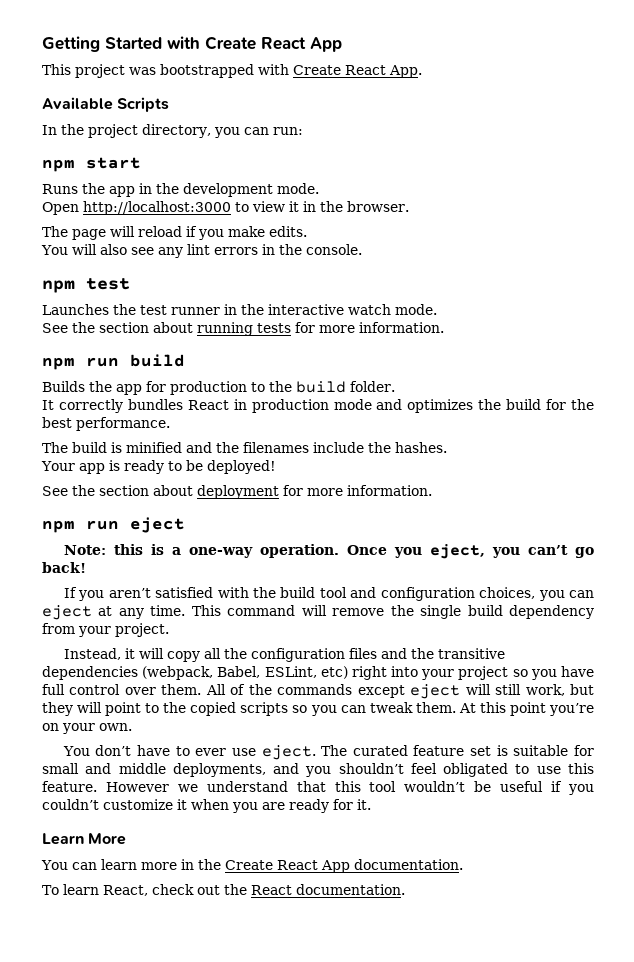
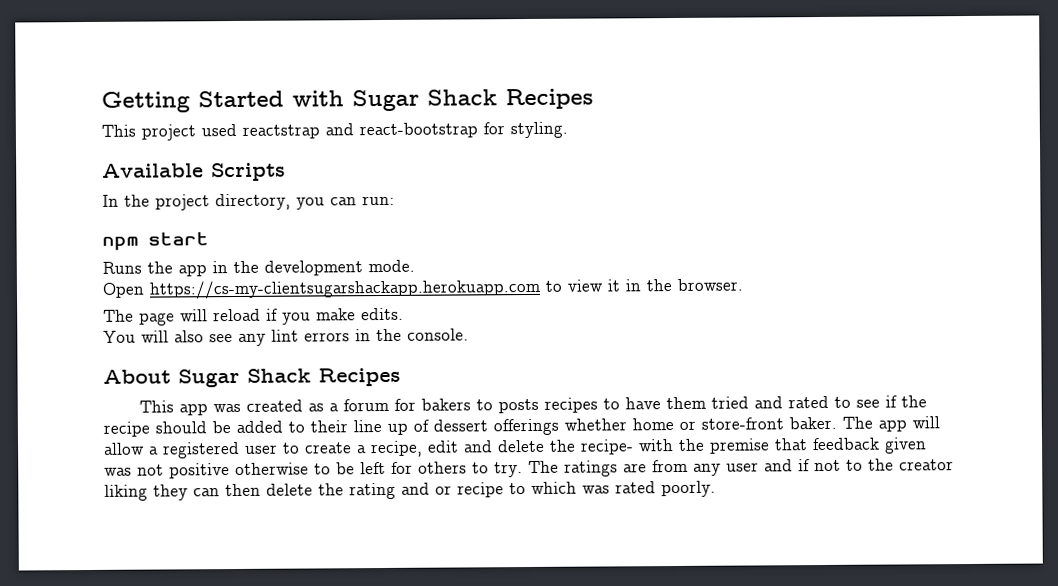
[205,36,342,52] Create React App -> [352,88,593,112] Sugar Shack Recipes
[129,64,422,78] was bootstrapped with Create React App. -> [201,121,568,139] used reactstrap and react-bootstrap for styling.
[83,201,231,215] http://localhost:3000 -> [149,278,541,300] https://cs-my-clientsugarshackapp.herokuapp.com
[42,278,130,293] [42,304,437,315] [42,322,444,336] [42,354,185,370] [42,381,395,395] [42,399,595,413] [42,417,170,431] [42,442,447,453] [41,460,276,474] [42,485,432,499] [42,517,185,533] [63,544,594,559] [42,562,86,573] [63,587,594,601] [42,605,594,620] [42,623,169,637] [63,648,505,662] [42,666,594,680] [42,684,594,699] [42,702,594,716] [42,723,132,734] [62,745,594,760] [42,763,594,777] [42,781,595,795] [42,799,371,813] [42,833,127,845] [41,859,463,873] [42,884,405,896] npm test // Launches the test runner in the interactive watch mode. // See the section about running tests for more information. // npm run build // Builds the app for production to the build folder. // It correctly bundles React in production mode and optimizes the build for the best performance. // The build is minified and the filenames include the hashes. // Your app is ready to be deployed! // See the section about deployment for more information. // npm run eject // Note: this is a one-way operation. Once you eject, you can’t go back! // If you aren’t satisfied with the build tool and configuration choices, you can eject at any time. This command will remove the single build dependency from your project. // Instead, it will copy all the configuration files and the transitive dependencies (webpack, Babel, ESLint, etc) right into your project so you have full control over them. All of the commands except eject will still work, but they will point to the copied scripts so you can tweak them. At this point you’re on your own. // You don’t have to ever use eject. The curated feature set is suitable for small and middle deployments, and you shouldn’t feel obligated to use this feature. However we understand that this tool wouldn’t be useful if you couldn’t customize it when you are ready for it. // Learn More // You can learn more in the Create React App documentation. // To learn React, check out the React documentation. -> [103,367,401,388] [138,395,927,416] [103,416,940,437] [104,437,927,459] [104,458,954,479] [104,480,716,501] About Sugar Shack Recipes // This app was created as a forum for bakers to posts recipes to have them tried and rated to see if the recipe should be added to their line up of dessert offerings whether home or store-front baker. The app will allow a registered user to create a recipe, edit and delete the recipe- with the premise that feedback given was not positive otherwise to be left for others to try. The ratings are from any user and if not to the creator liking they can then delete the rating and or recipe to which was rated poorly.

